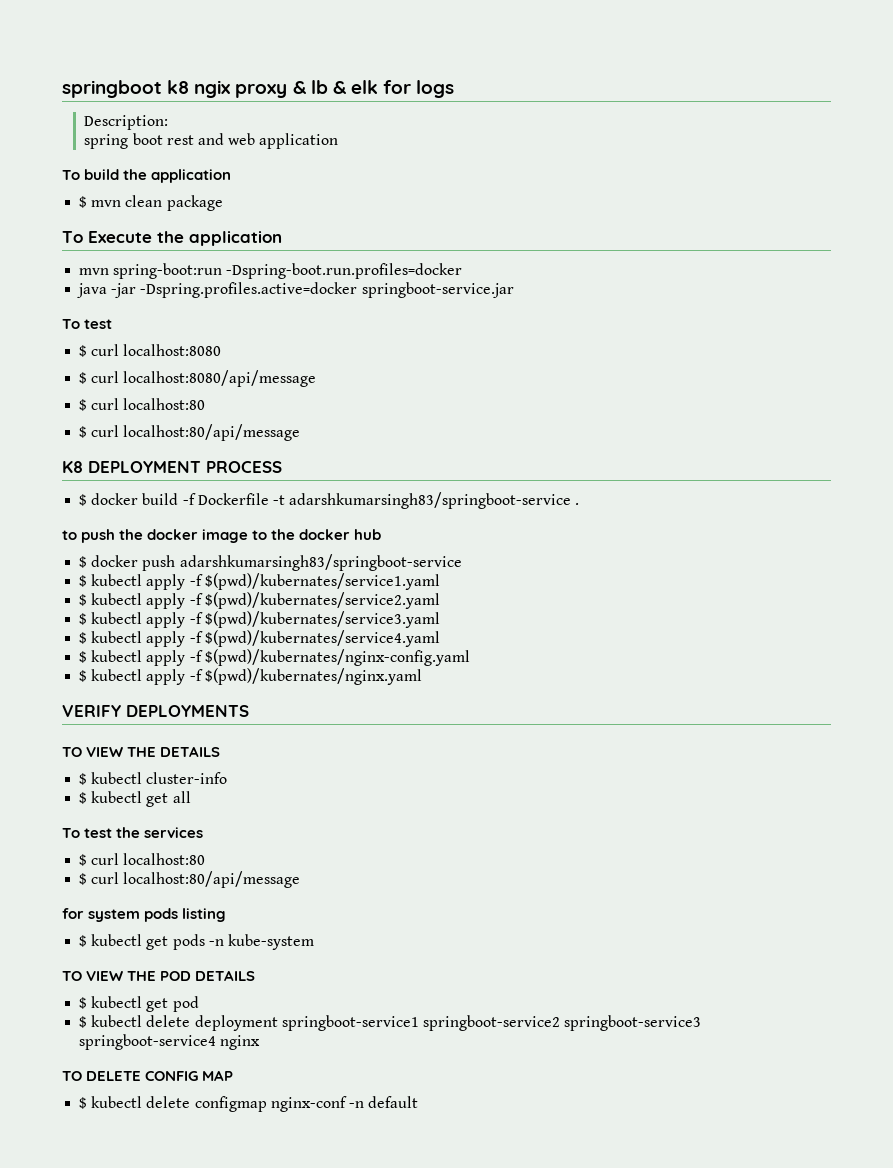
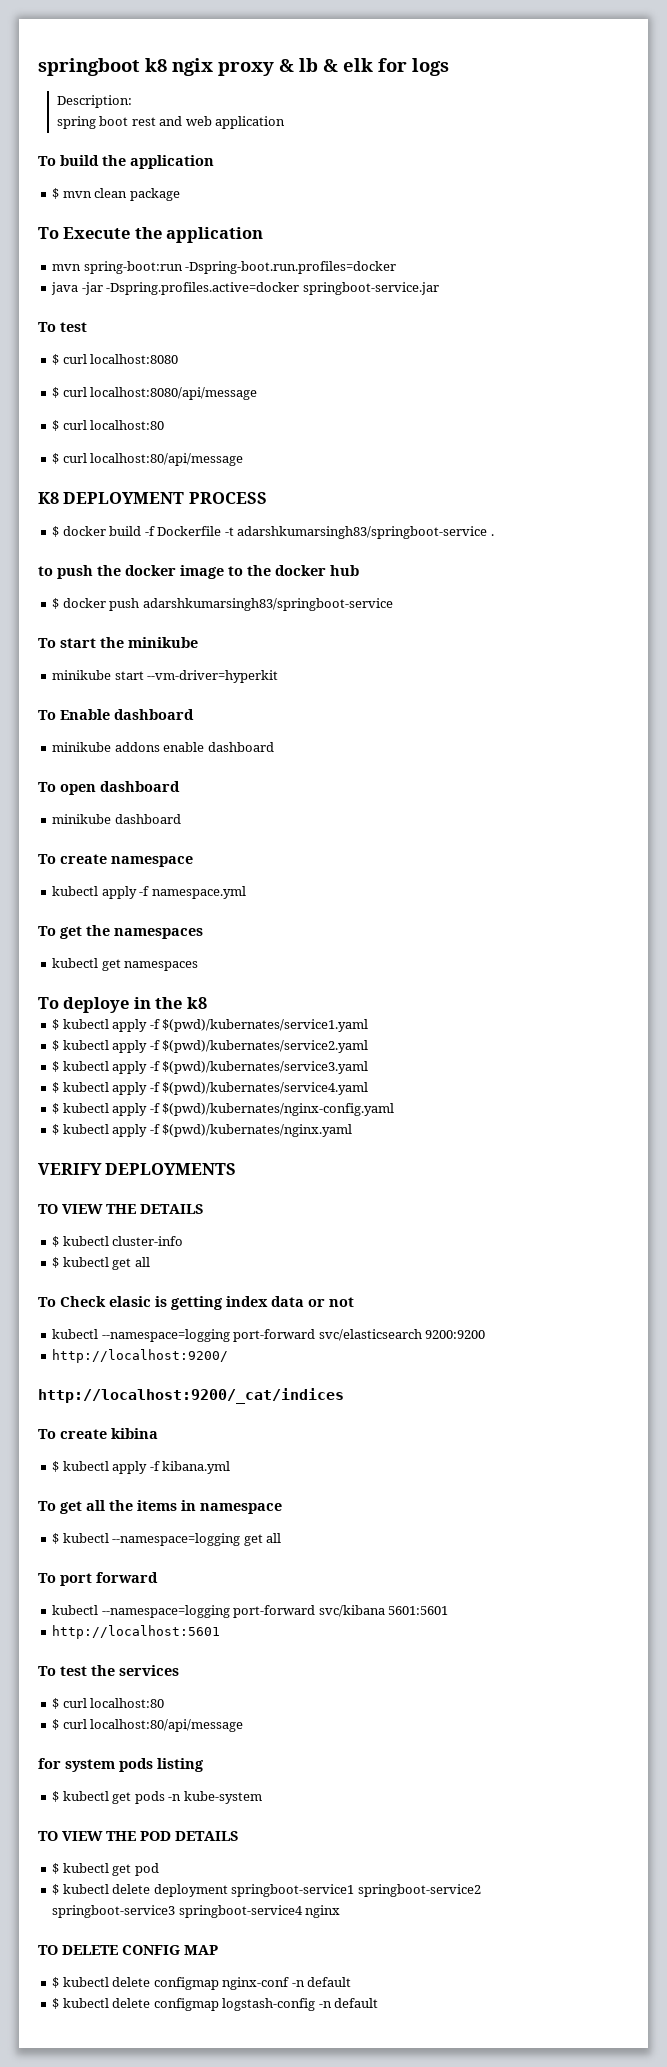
(462, 562) none -> [38,637,198,648] [52,670,279,683] [38,709,194,720] [52,742,274,752] [38,781,180,795] [52,814,181,824] [38,854,193,867] [52,886,246,899] [38,925,203,939] [52,958,199,971] [38,997,207,1013] // To start the minikube // minikube start --vm-driver=hyperkit // To Enable dashboard // minikube addons enable dashboard // To open dashboard // minikube dashboard // To create namespace // kubectl apply -f namespace.yml // To get the namespaces // kubectl get namespaces // To deploye in the k8
(191, 797) none -> [38,1296,354,1310] [52,1329,486,1342] [52,1349,229,1363] [38,1388,344,1404] [38,1428,158,1439] [52,1461,231,1474] [38,1500,282,1514] [52,1533,282,1546] [38,1572,158,1586] [52,1605,449,1618] [52,1625,221,1639] // To Check elasic is getting index data or not // kubectl --namespace=logging port-forward svc/elasticsearch 9200:9200 // http://localhost:9200/ // http://localhost:9200/_cat/indices // To create kibina // $ kubectl apply -f kibana.yml // To get all the items in namespace // $ kubectl --namespace=logging get all // To port forward // kubectl --namespace=logging port-forward svc/kibana 5601:5601 // http://localhost:5601
(419, 1102) none -> [52,1998,379,2011] // $ kubectl delete configmap logstash-config -n default

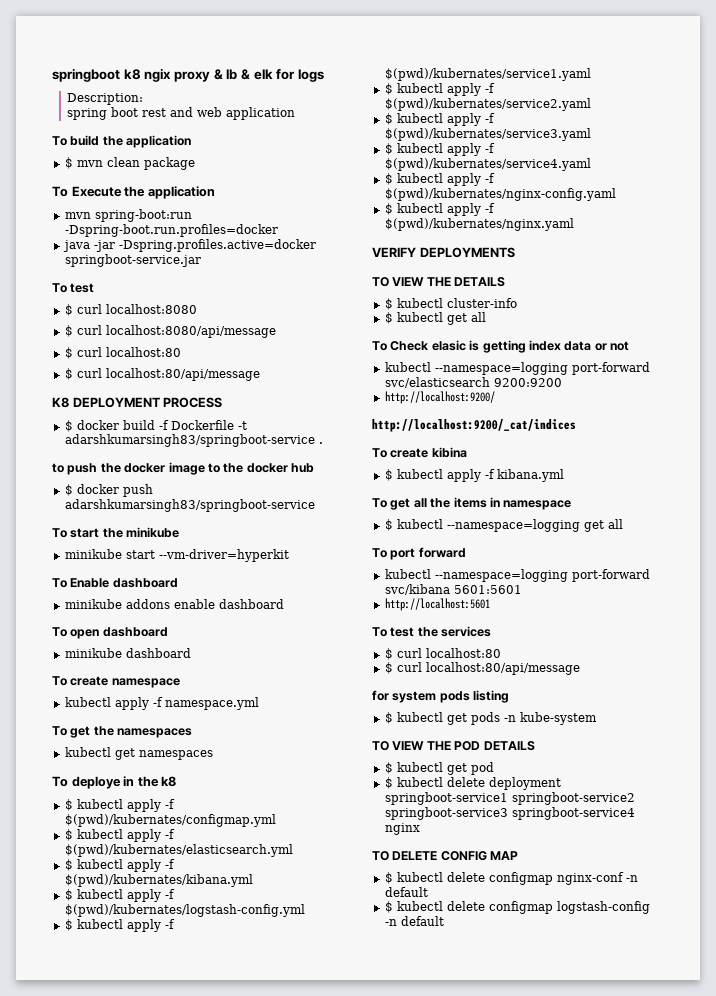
(207, 1003) none -> [64,799,175,812] [64,814,276,827] [64,829,175,842] [64,844,293,857] [64,859,175,872] [64,874,253,887] [64,889,175,902] [64,904,305,917] // $ kubectl apply -f $(pwd)/kubernates/configmap.yml // $ kubectl apply -f $(pwd)/kubernates/elasticsearch.yml // $ kubectl apply -f $(pwd)/kubernates/kibana.yml // $ kubectl apply -f $(pwd)/kubernates/logstash-config.yml

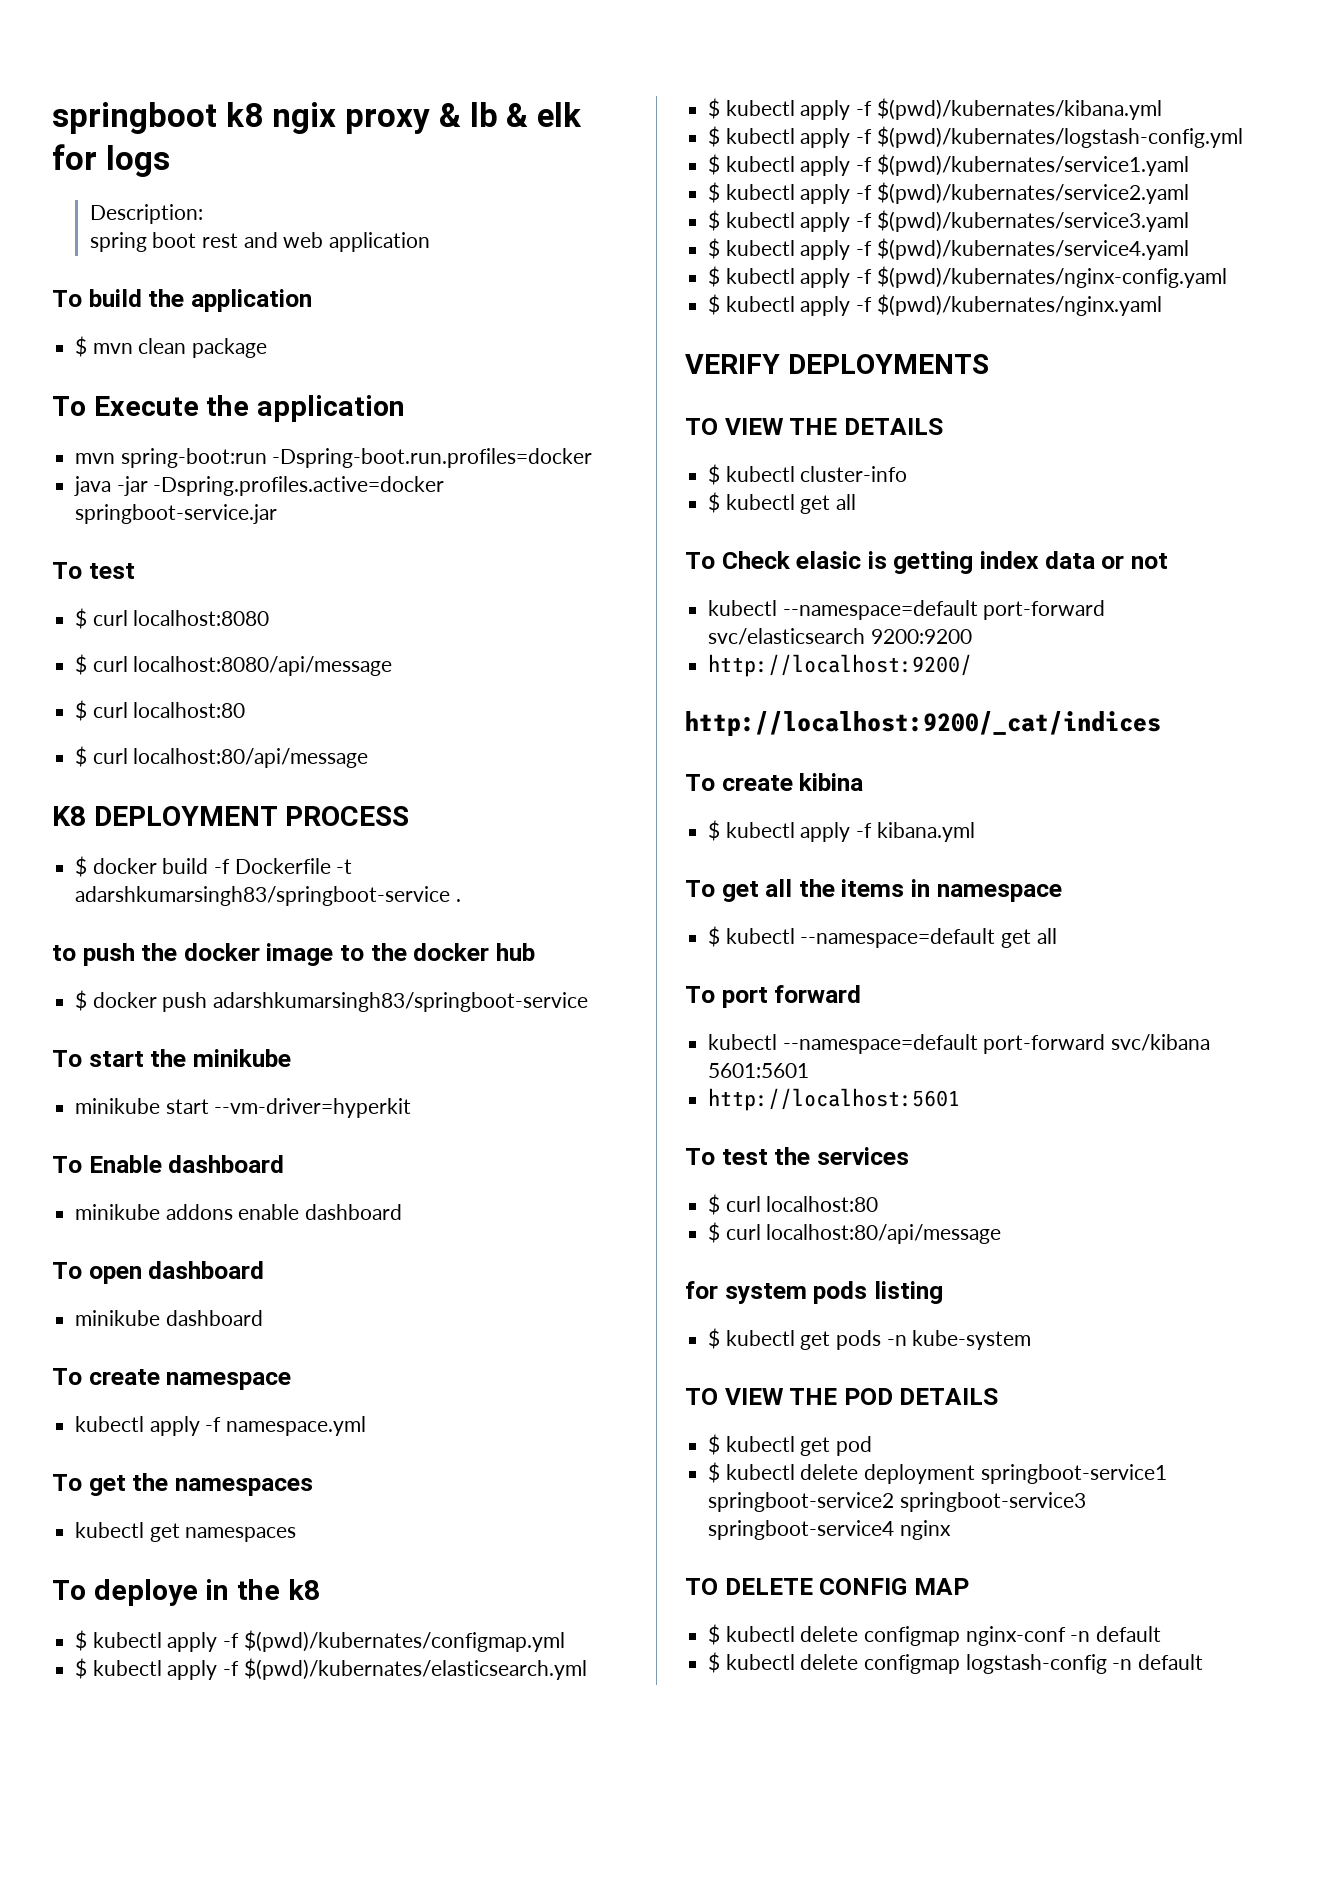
[434,362,568,375] --namespace=logging -> [782,600,978,620] --namespace=default
[446,519,580,532] --namespace=logging -> [800,928,996,948] --namespace=default
[434,569,568,582] --namespace=logging -> [782,1034,978,1054] --namespace=default

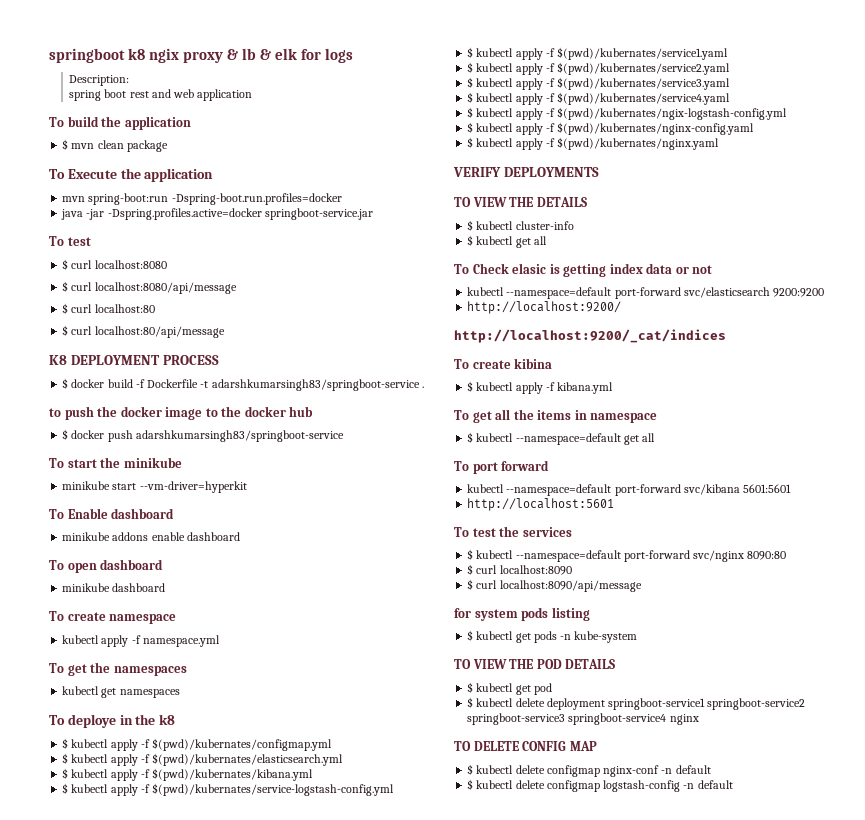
[876,126,1243,148] $(pwd)/kubernates/logstash-config.yml -> [152,783,395,796] $(pwd)/kubernates/service-logstash-config.yml
(1189, 249) none -> [467,107,788,120] // $ kubectl apply -f $(pwd)/kubernates/ngix-logstash-config.yml
[725,1196,879,1212] [708,1222,1002,1244] curl localhost:80 // $ curl localhost:80/api/message -> [476,550,787,562] [467,564,572,575] [467,579,642,592] kubectl --namespace=default port-forward svc/nginx 8090:80 // $ curl localhost:8090 // $ curl localhost:8090/api/message

